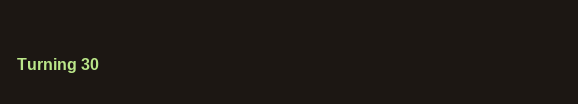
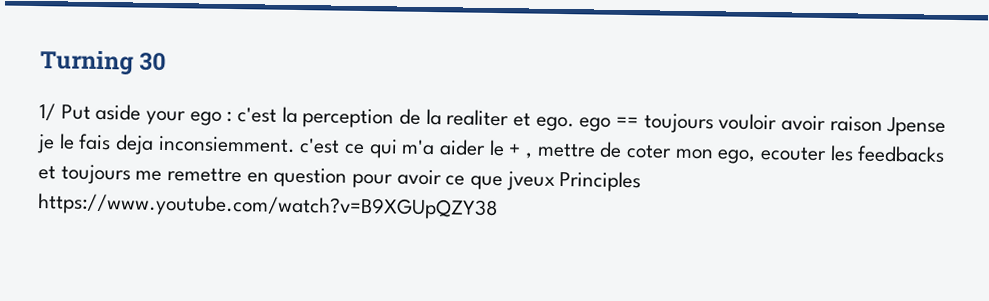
(100, 64) none -> [39,103,947,137] [36,133,946,164] [38,164,642,193] [37,193,498,221] // 1/ Put aside your ego : c'est la perception de la realiter et ego. ego == toujours vouloir avoir raison Jpense je le fais deja inconsiemment. c'est ce qui m'a aider le + , mettre de coter mon ego, ecouter les feedbacks et toujours me remettre en question pour avoir ce que jveux Principles https://www.youtube.com/watch?v=B9XGUpQZY38

